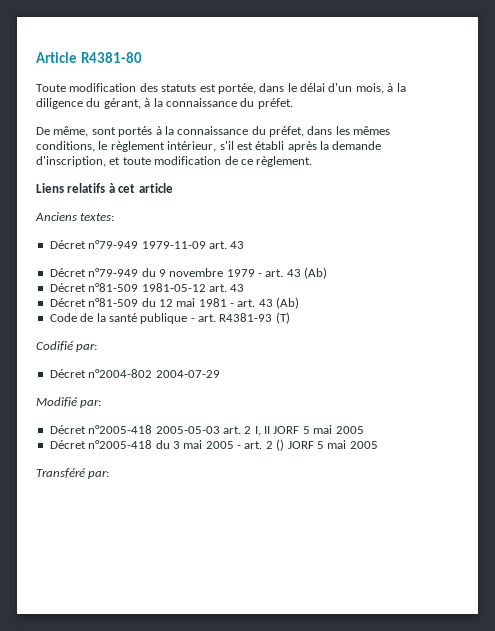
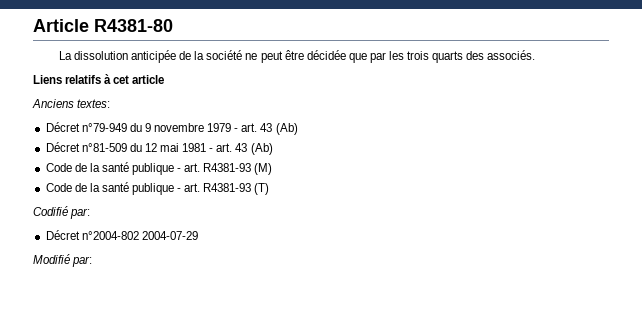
[36,83,406,94] [36,98,293,109] [36,126,391,137] [36,141,382,152] [36,156,313,167] Toute modification des statuts est portée, dans le délai d'un mois, à la diligence du gérant, à la connaissance du préfet. // De même, sont portés à la connaissance du préfet, dans les mêmes conditions, le règlement intérieur, s'il est établi après la demande d'inscription, et toute modification de ce règlement. -> [58,50,536,63] La dissolution anticipée de la société ne peut être décidée que par les trois quarts des associés.
[49,240,245,249] // Décret n°79-949 1979-11-09 art. 43 -> (111, 103) none
[49,283,245,292] // Décret n°81-509 1981-05-12 art. 43 -> (298, 129) none
(300, 303) none -> [45,162,273,175] // Code de la santé publique - art. R4381-93 (M)
[49,425,364,436] [49,439,378,451] [36,468,110,479] // Décret n°2005-418 2005-05-03 art. 2 I, II JORF 5 mai 2005 // Décret n°2005-418 du 3 mai 2005 - art. 2 () JORF 5 mai 2005 // Transféré par: -> (93, 261) none

